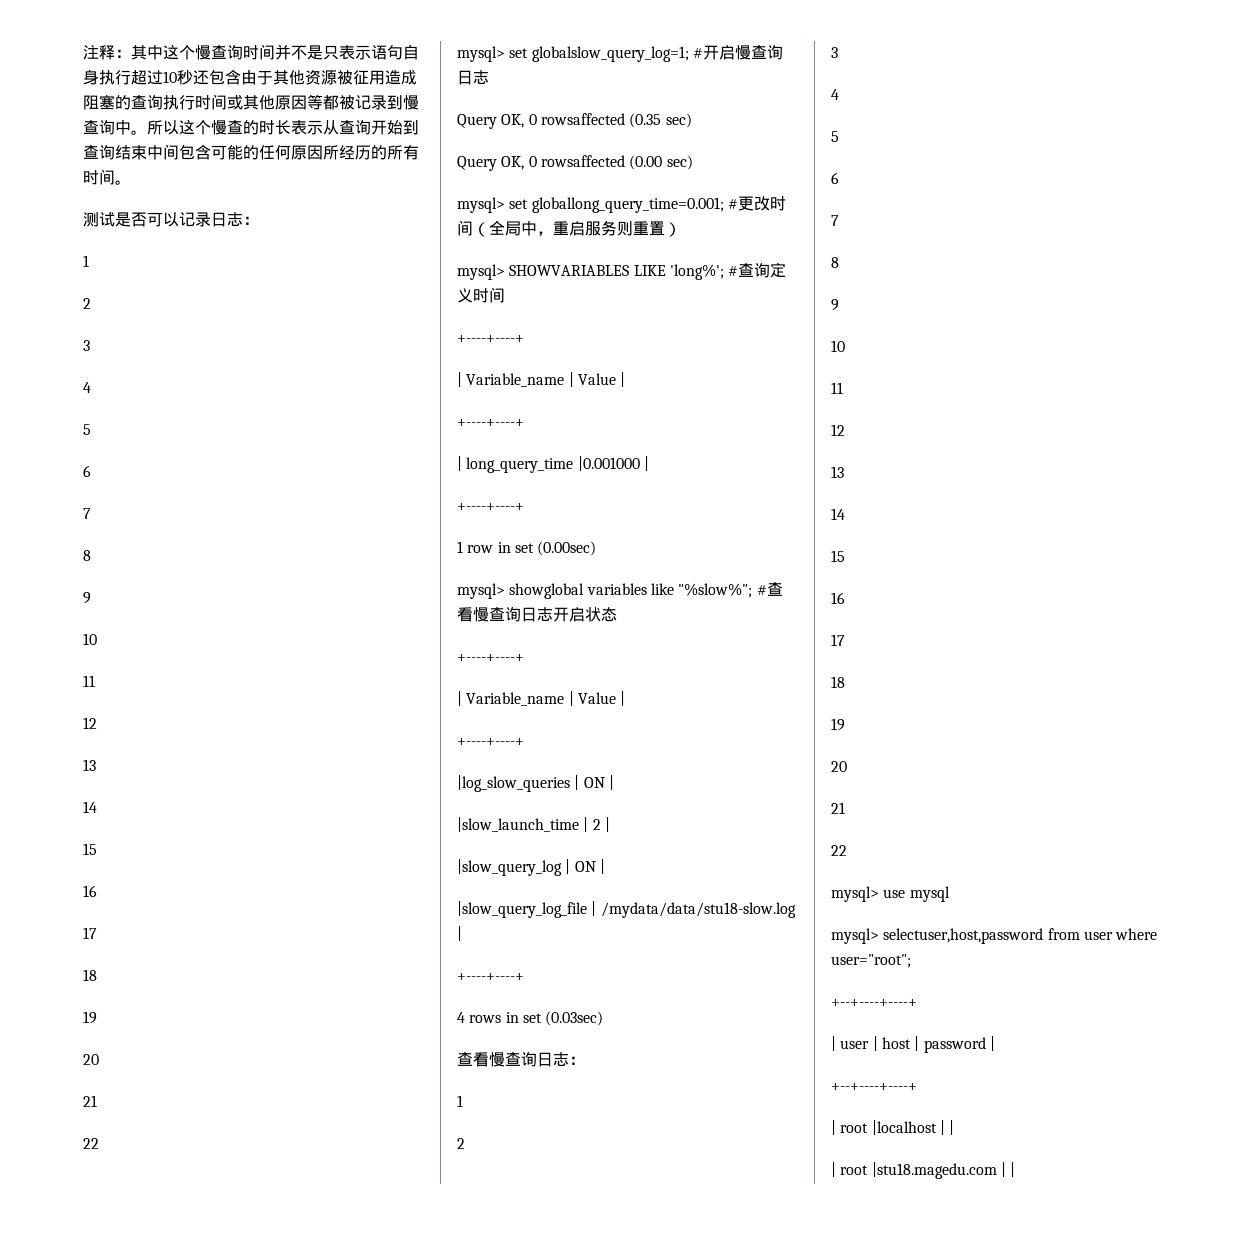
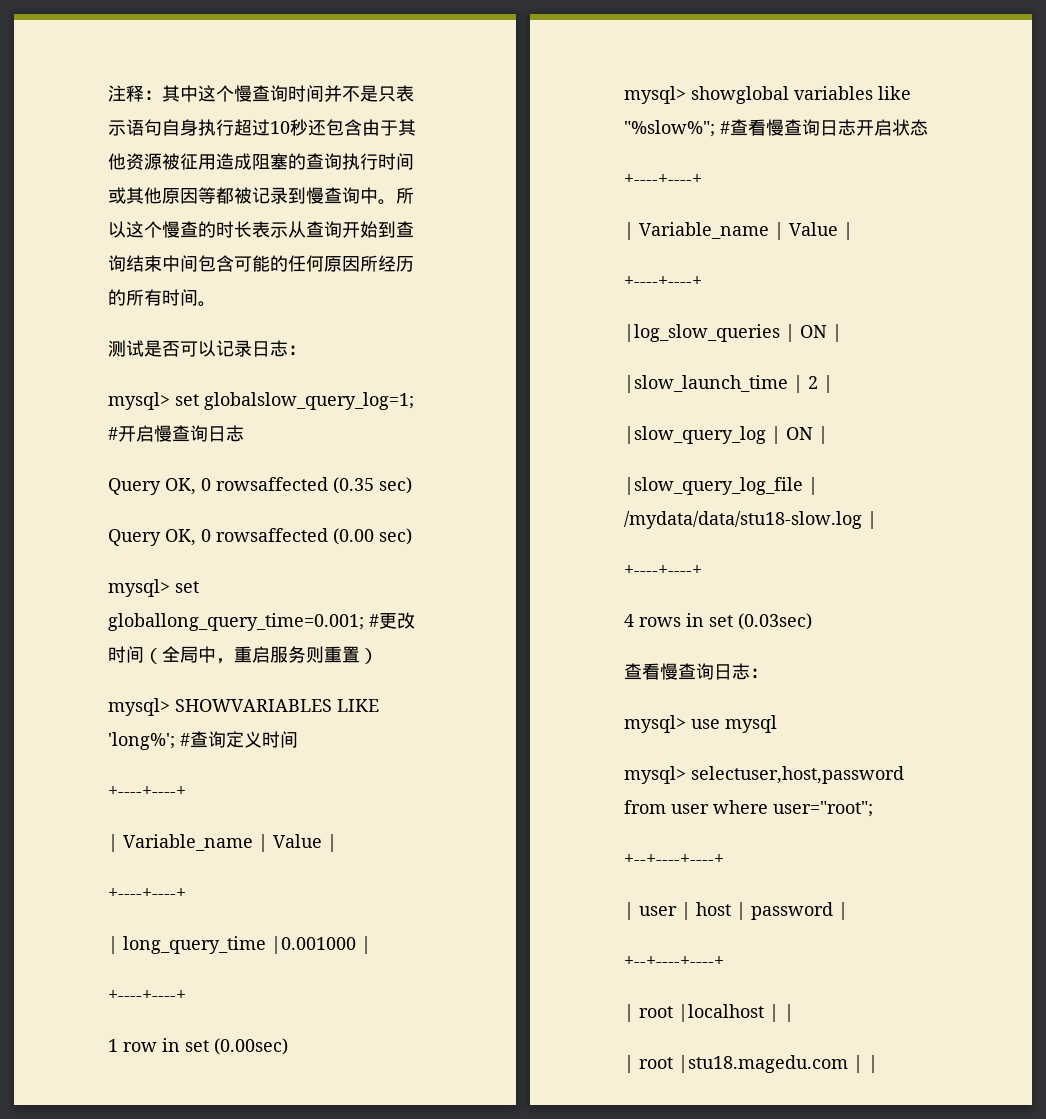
[83,255,89,267] [83,298,91,309] [83,340,90,351] [83,382,91,393] [83,424,91,435] [83,465,91,477] [83,508,91,519] [83,550,91,561] [83,592,91,604] [83,633,97,645] [83,675,95,687] [83,717,97,729] [83,759,96,771] [83,801,97,813] [83,843,97,855] [83,885,97,897] [83,927,97,939] [83,969,97,981] [83,1011,97,1024] [83,1054,99,1065] [83,1095,97,1107] [83,1138,99,1149] // 1 // 2 // 3 // 4 // 5 // 6 // 7 // 8 // 9 // 10 // 11 // 12 // 13 // 14 // 15 // 16 // 17 // 18 // 19 // 20 // 21 // 22 -> (306, 350) none
[457,1095,463,1107] [457,1138,465,1149] [831,47,838,58] [831,89,839,100] [831,131,839,142] [831,172,839,184] [831,215,839,226] [831,257,839,268] [831,299,839,311] [831,340,845,352] [831,382,843,394] [831,424,845,436] [831,466,844,478] [831,508,845,520] [831,550,845,562] [831,592,845,604] [831,634,845,646] [831,676,845,688] [831,718,845,731] [831,761,847,772] [831,802,845,814] [831,845,847,856] // 1 // 2 // 3 // 4 // 5 // 6 // 7 // 8 // 9 // 10 // 11 // 12 // 13 // 14 // 15 // 16 // 17 // 18 // 19 // 20 // 21 // 22 -> (768, 673) none

